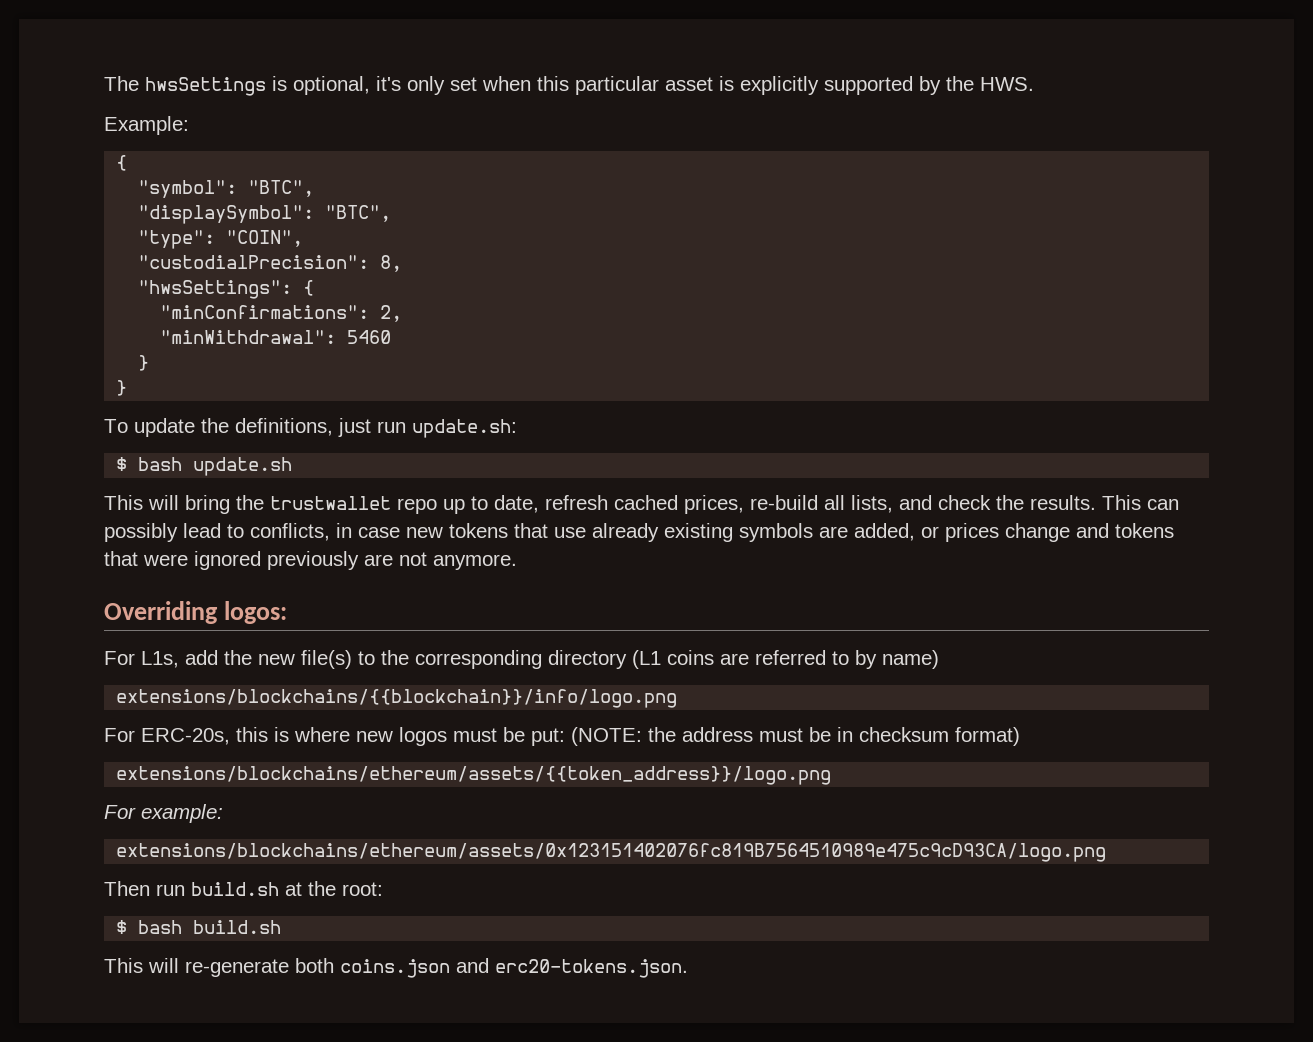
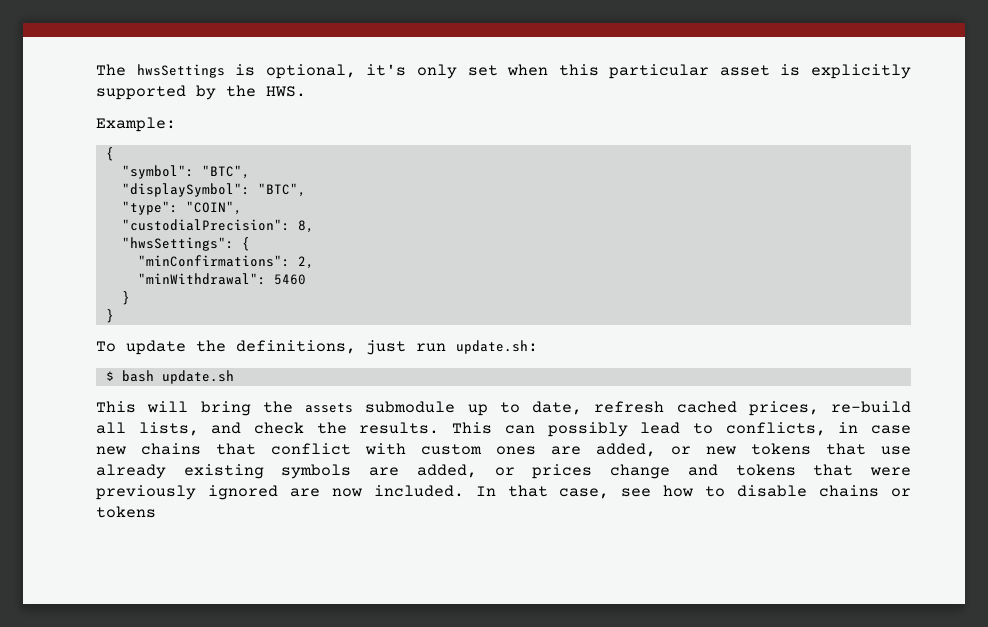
[270,496,437,514] trustwallet repo -> [305,401,456,413] assets submodule
(443, 532) none -> [141,443,736,457] chains that conflict with custom ones are added, or new
[194,551,517,570] [104,601,287,624] [104,650,939,669] [116,689,678,708] [104,727,1020,746] [116,766,832,785] [104,804,223,823] [116,843,1107,862] [104,881,383,896] [116,920,282,934] [104,958,688,978] ignored previously are not anymore. // Overriding logos: // For L1s, add the new file(s) to the corresponding directory (L1 coins are referred to by name) // extensions/blockchains/{{blockchain}}/info/logo.png // For ERC-20s, this is where new logos must be put: (NOTE: the address must be in checksum format) // extensions/blockchains/ethereum/assets/{{token_address}}/logo.png // For example: // extensions/blockchains/ethereum/assets/0x123151402076fc819B7564510989e475c9cD93CA/logo.png // Then run build.sh at the root: // $ bash build.sh // This will re-generate both coins.json and erc20-tokens.json. -> [96,485,911,500] [96,506,156,518] previously ignored are now included. In that case, see how to disable chains or tokens

